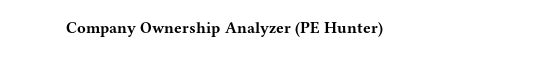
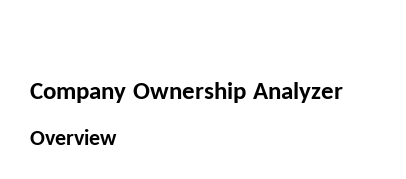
[294,21,384,37] (PE Hunter) -> [30,129,117,145] // Overview

